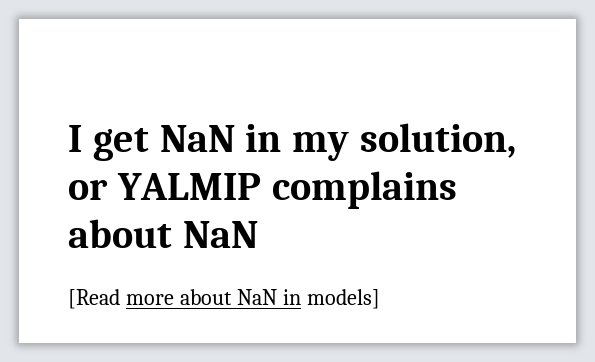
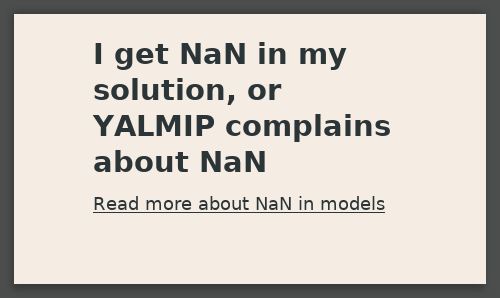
[68,289,120,309] [Read -> [93,196,139,210] Read
[306,289,380,309] models] -> [319,196,385,210] models

